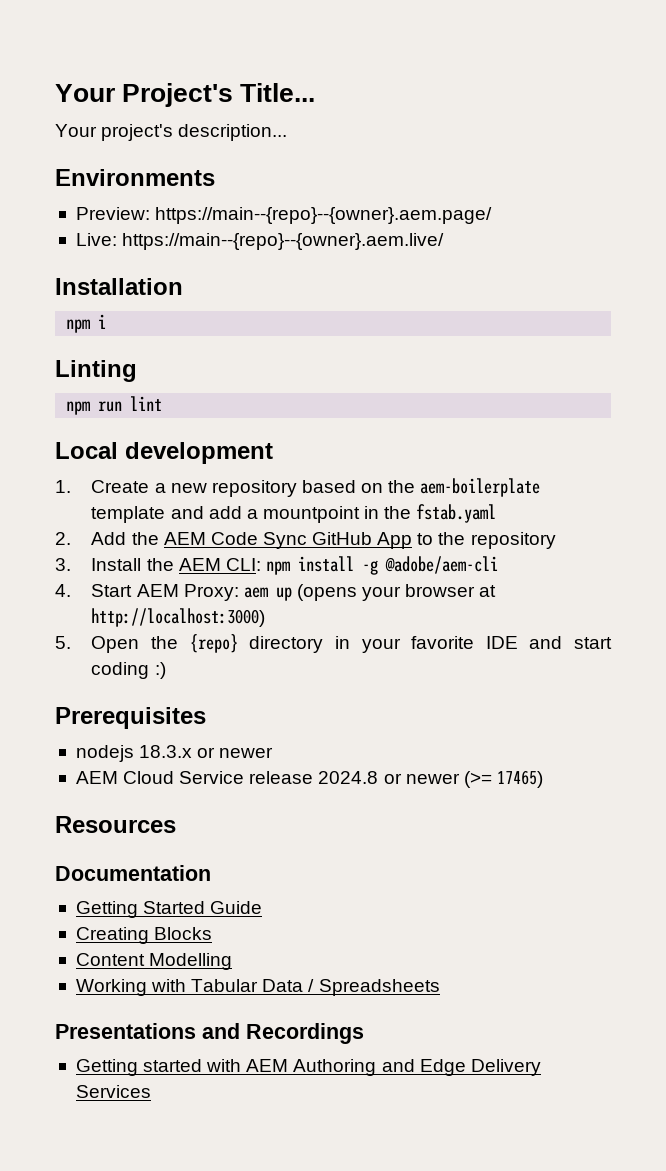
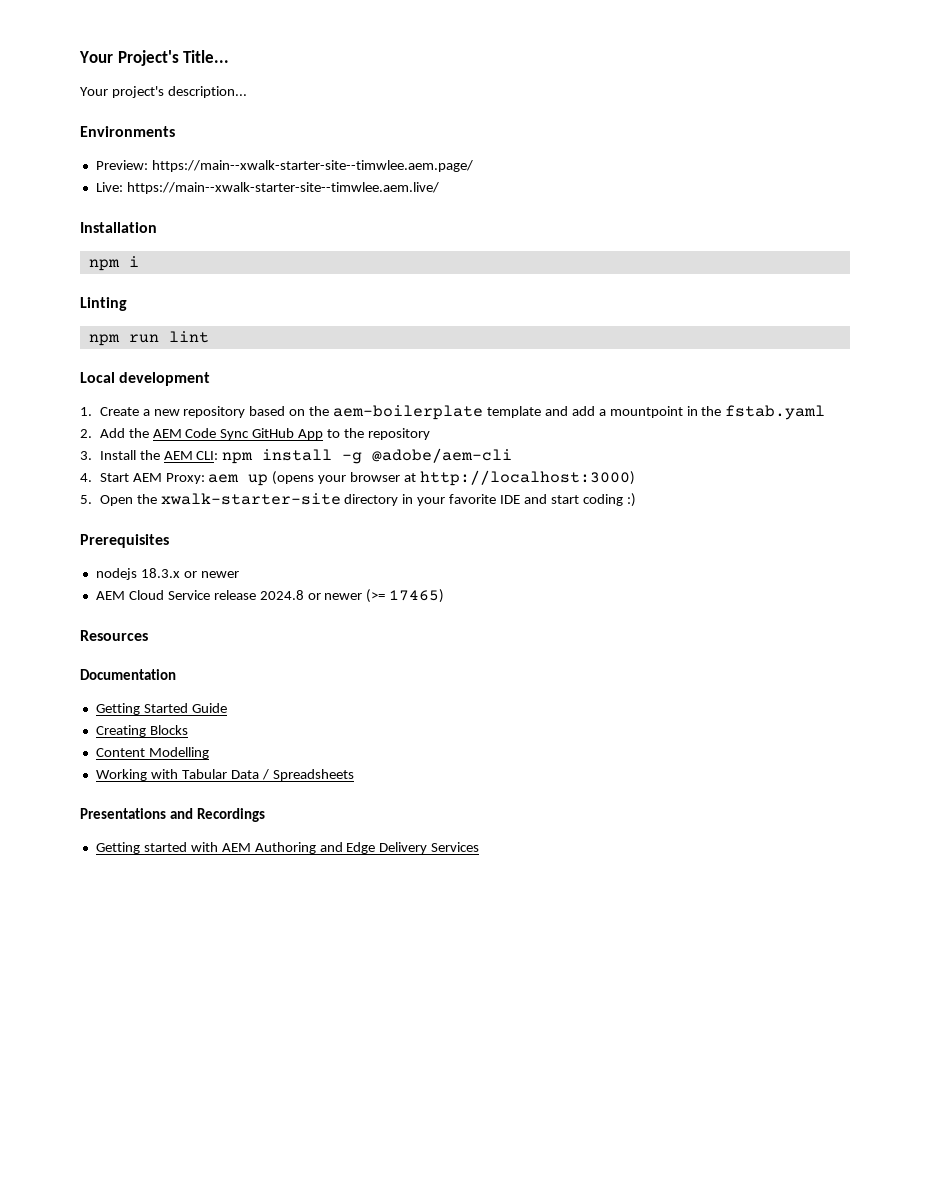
[155,207,493,224] https://main--{repo}--{owner}.aem.page/ -> [151,160,473,172] https://main--xwalk-starter-site--timwlee.aem.page/
[122,233,445,250] https://main--{repo}--{owner}.aem.live/ -> [126,182,439,194] https://main--xwalk-starter-site--timwlee.aem.live/
[189,634,238,653] {repo} -> [160,493,341,505] xwalk-starter-site

